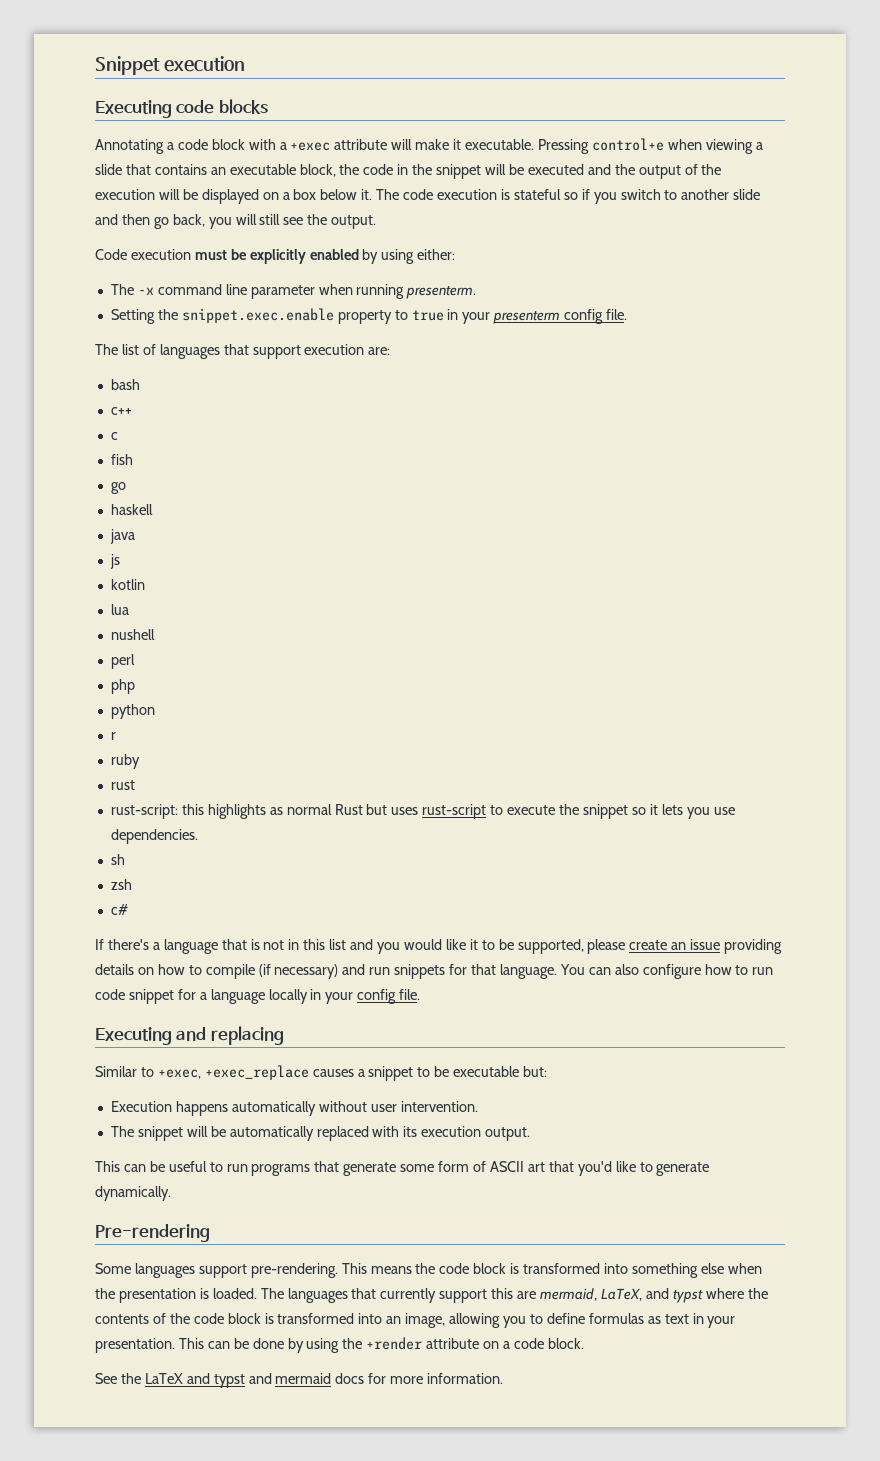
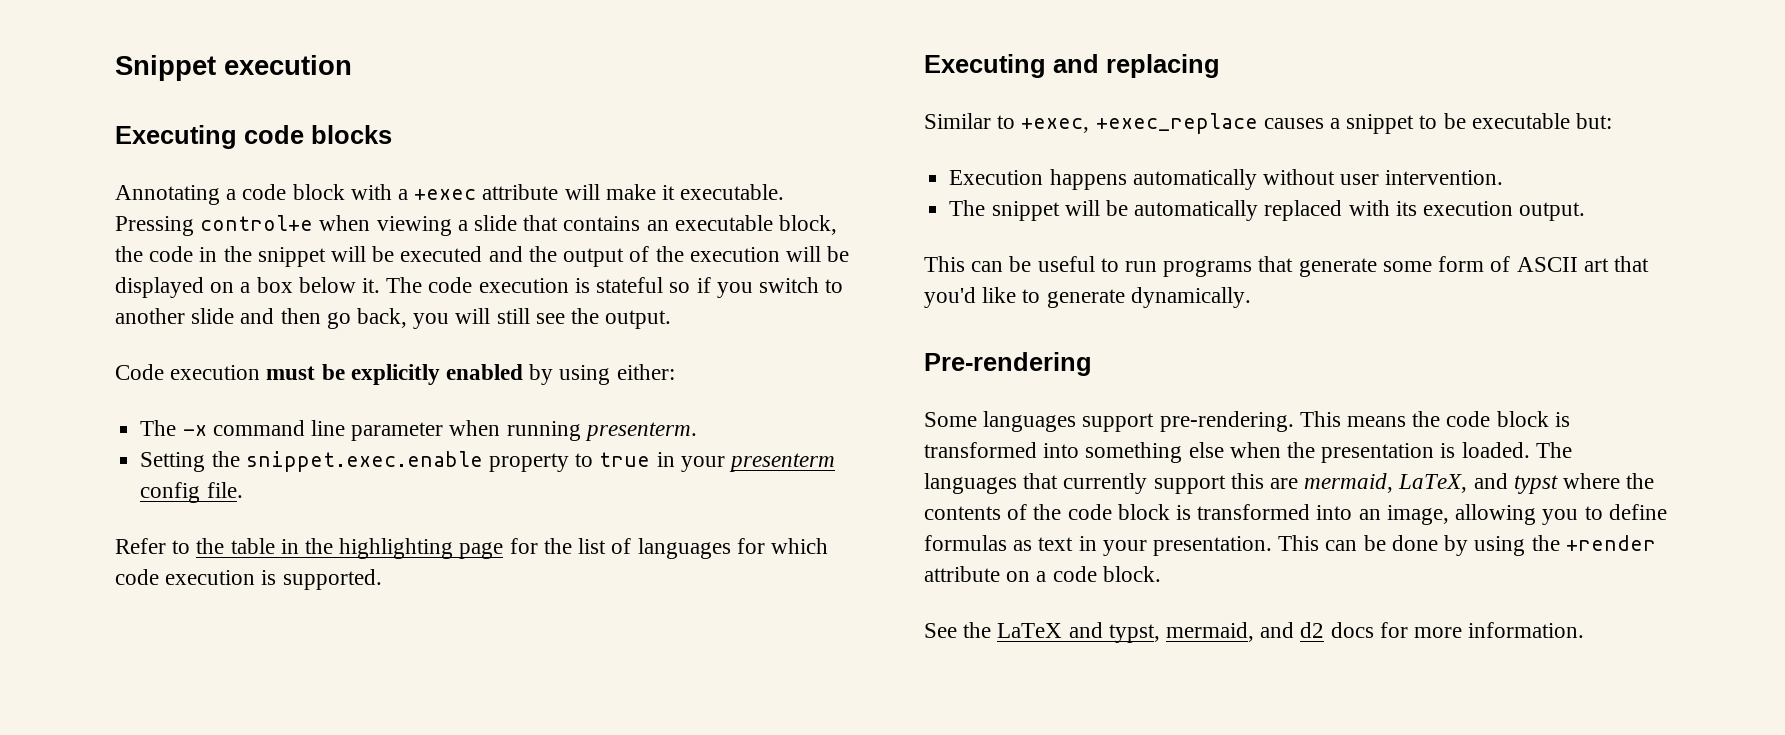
[95,344,391,359] [110,379,140,390] [110,407,132,415] [110,432,118,440] [110,454,133,465] [110,482,126,494] [110,504,153,515] [109,529,135,544] [109,554,120,569] [110,579,145,590] [110,604,129,615] [110,629,155,640] [110,654,135,669] [110,679,135,694] [110,704,155,719] [110,732,116,740] [110,754,140,769] [110,780,135,790] [110,804,735,819] [110,829,198,844] [110,854,125,865] [110,879,132,890] [110,904,128,915] [95,939,783,954] [95,964,774,979] [95,989,421,1004] The list of languages that support execution are: // bash // c++ // c // fish // go // haskell // java // js // kotlin // lua // nushell // perl // php // python // r // ruby // rust // rust-script: this highlights as normal Rust but uses rust-script to execute the snippet so it lets you use dependencies. // sh // zsh // c# // If there's a language that is not in this list and you would like it to be supported, please create an issue providing details on how to compile (if necessary) and run snippets for that language. You can also configure how to run code snippet for a language locally in your config file. -> [115,538,828,559] [115,569,382,590] Refer to the table in the highlighting page for the list of languages for which code execution is supported.
[213,1373,332,1388] typst and mermaid -> [1108,622,1325,643] typst, mermaid, and d2

